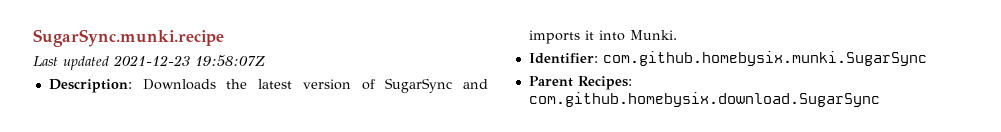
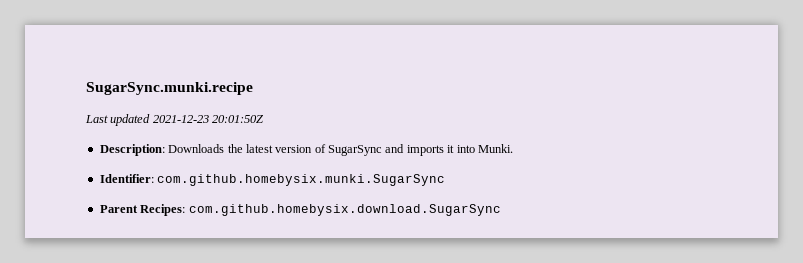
[195,55,266,67] 19:58:07Z -> [212,115,265,123] 20:01:50Z

